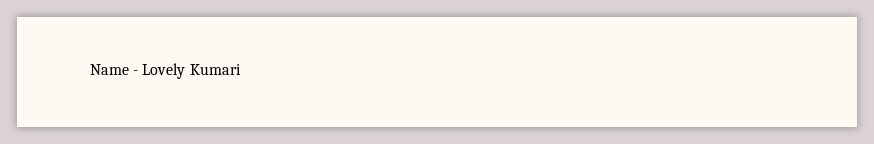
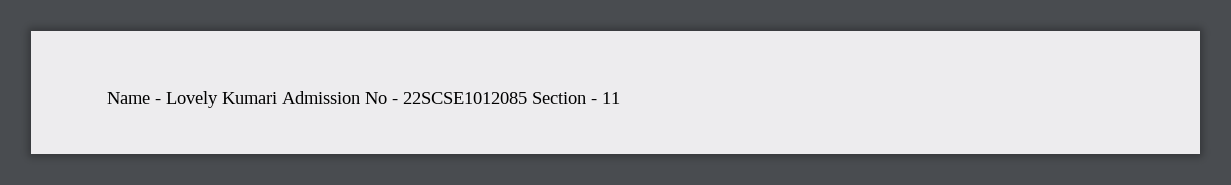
(241, 69) none -> [282,91,620,104] Admission No - 22SCSE1012085 Section - 11

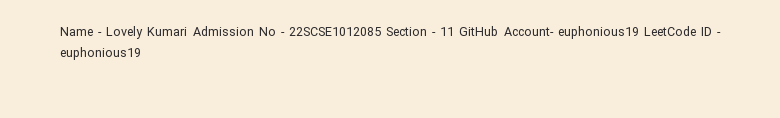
(620, 98) none -> [459,26,721,39] [60,47,141,60] GitHub Account- euphonious19 LeetCode ID - euphonious19

